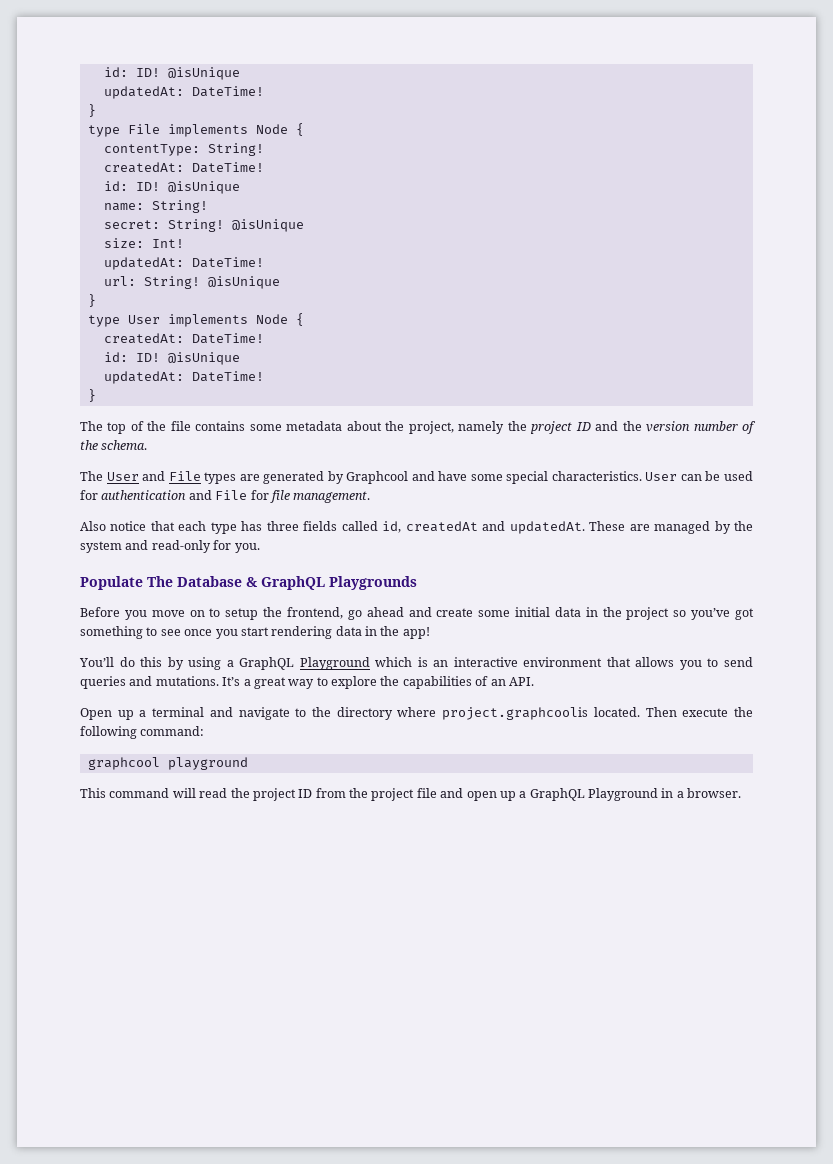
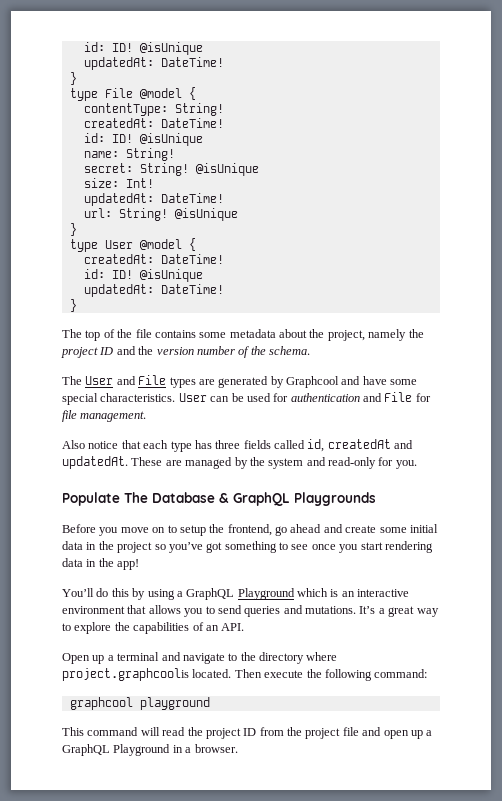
[167,124,288,137] implements Node -> [139,88,182,99] @model
[167,314,288,327] implements Node -> [139,239,182,250] @model

